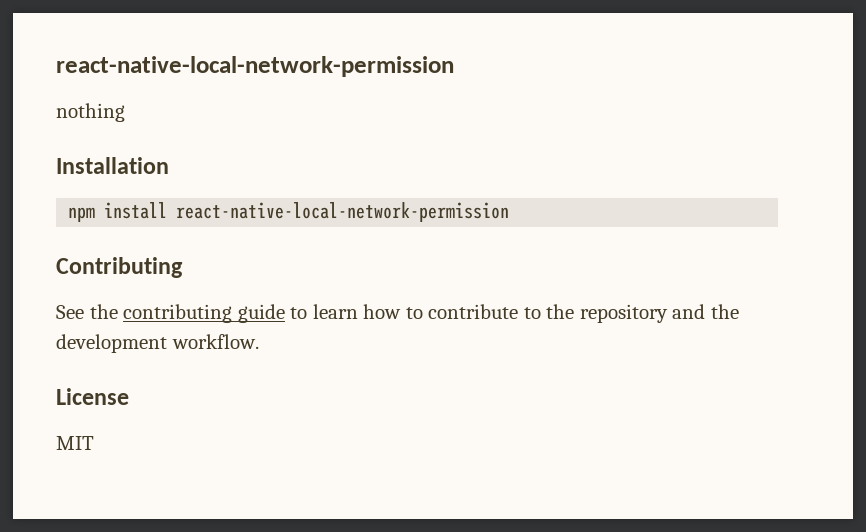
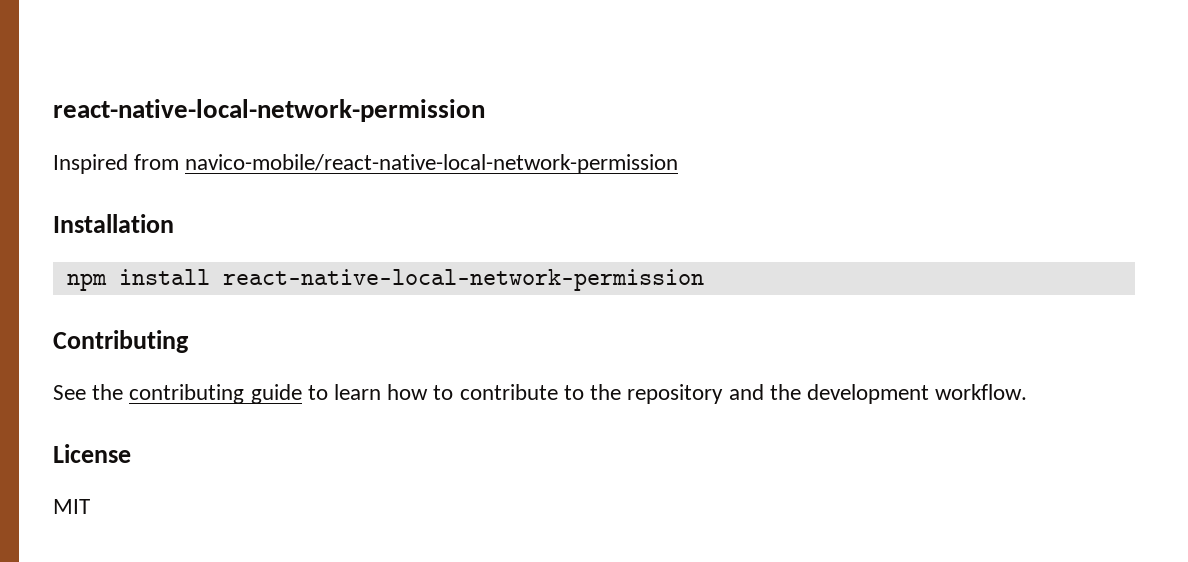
[56,56,454,77] [56,103,125,122] react-native-local-network-permission // nothing -> [53,99,485,122] [53,154,679,174] react-native-local-network-permission // Inspired from navico-mobile/react-native-local-network-permission

